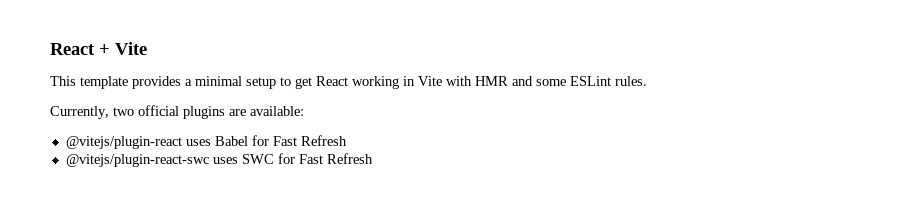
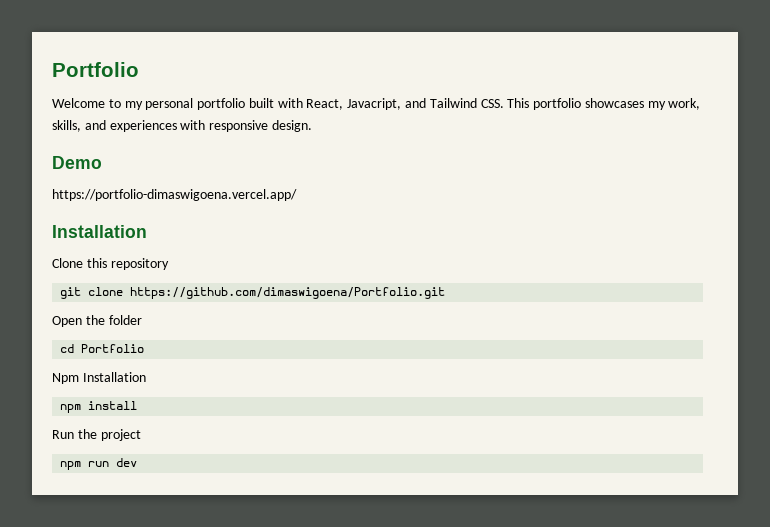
[50,42,147,55] [50,76,647,89] [50,105,304,119] [65,135,347,149] [65,153,373,167] React + Vite // This template provides a minimal setup to get React working in Vite with HMR and some ESLint rules. // Currently, two official plugins are available: // @vitejs/plugin-react uses Babel for Fast Refresh // @vitejs/plugin-react-swc uses SWC for Fast Refresh -> [52,62,139,77] [52,98,701,110] [52,120,312,132] [52,156,102,169] [52,189,297,201] [52,225,147,238] [52,258,169,270] [60,287,446,299] [52,315,142,327] [60,344,145,353] [52,372,146,384] [60,401,138,413] [52,429,141,441] [60,458,138,470] Portfolio // Welcome to my personal portfolio built with React, Javacript, and Tailwind CSS. This portfolio showcases my work, skills, and experiences with responsive design. // Demo // https://portfolio-dimaswigoena.vercel.app/ // Installation // Clone this repository // git clone https://github.com/dimaswigoena/Portfolio.git // Open the folder // cd Portfolio // Npm Installation // npm install // Run the project // npm run dev

